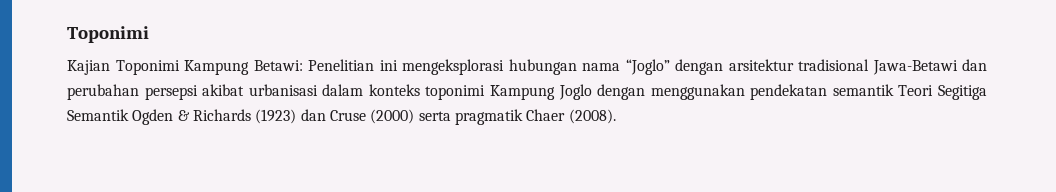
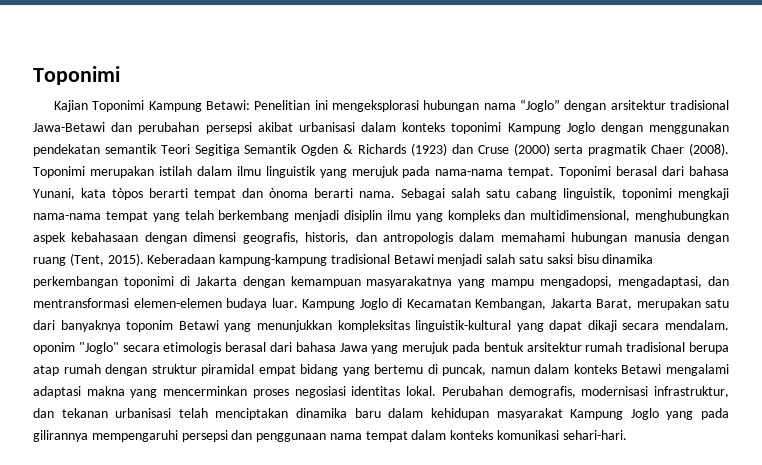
(616, 116) none -> [33,166,730,178] [33,188,729,200] [33,210,729,222] [33,232,729,244] [33,253,654,266] [33,276,729,288] [33,298,729,310] [33,320,730,332] [33,342,729,354] [33,364,729,376] [33,386,730,398] [33,408,730,420] [33,430,627,442] Toponimi merupakan istilah dalam ilmu linguistik yang merujuk pada nama-nama tempat. Toponimi berasal dari bahasa Yunani, kata tòpos berarti tempat dan ònoma berarti nama. Sebagai salah satu cabang linguistik, toponimi mengkaji nama-nama tempat yang telah berkembang menjadi disiplin ilmu yang kompleks dan multidimensional, menghubungkan aspek kebahasaan dengan dimensi geografis, historis, dan antropologis dalam memahami hubungan manusia dengan ruang (Tent, 2015). Keberadaan kampung-kampung tradisional Betawi menjadi salah satu saksi bisu dinamika perkembangan toponimi di Jakarta dengan kemampuan masyarakatnya yang mampu mengadopsi, mengadaptasi, dan mentransformasi elemen-elemen budaya luar. Kampung Joglo di Kecamatan Kembangan, Jakarta Barat, merupakan satu dari banyaknya toponim Betawi yang menunjukkan kompleksitas linguistik-kultural yang dapat dikaji secara mendalam. oponim "Joglo" secara etimologis berasal dari bahasa Jawa yang merujuk pada bentuk arsitektur rumah tradisional berupa atap rumah dengan struktur piramidal empat bidang yang bertemu di puncak, namun dalam konteks Betawi mengalami adaptasi makna yang mencerminkan proses negosiasi identitas lokal. Perubahan demografis, modernisasi infrastruktur, dan tekanan urbanisasi telah menciptakan dinamika baru dalam kehidupan masyarakat Kampung Joglo yang pada gilirannya mempengaruhi persepsi dan penggunaan nama tempat dalam konteks komunikasi sehari-hari.

